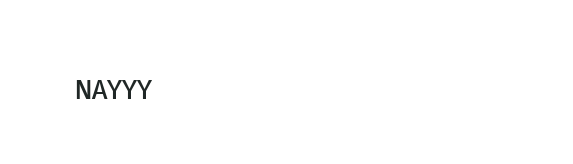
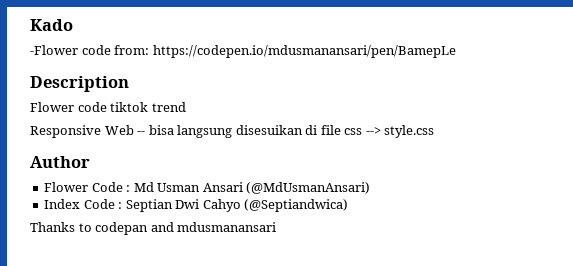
[75,80,153,99] NAYYY -> [30,19,73,31] [30,45,456,58] [30,76,129,92] [30,102,186,112] [30,125,435,138] [30,156,90,168] [44,182,371,194] [44,199,349,212] [30,222,277,235] Kado // -Flower code from: https://codepen.io/mdusmanansari/pen/BamepLe // Description // Flower code tiktok trend // Responsive Web -- bisa langsung disesuikan di file css --> style.css // Author // Flower Code : Md Usman Ansari (@MdUsmanAnsari) // Index Code : Septian Dwi Cahyo (@Septiandwica) // Thanks to codepan and mdusmanansari

